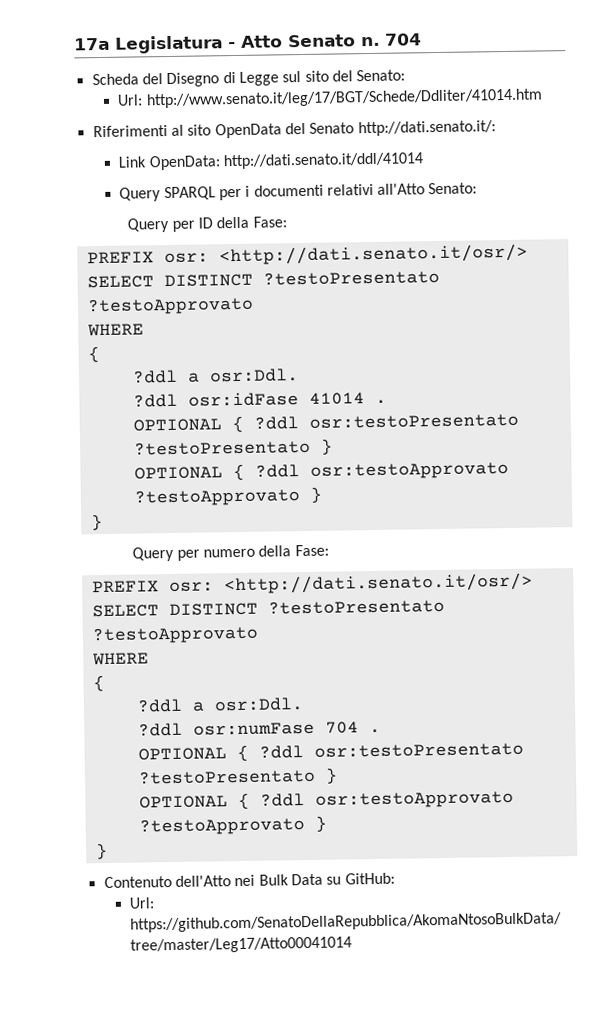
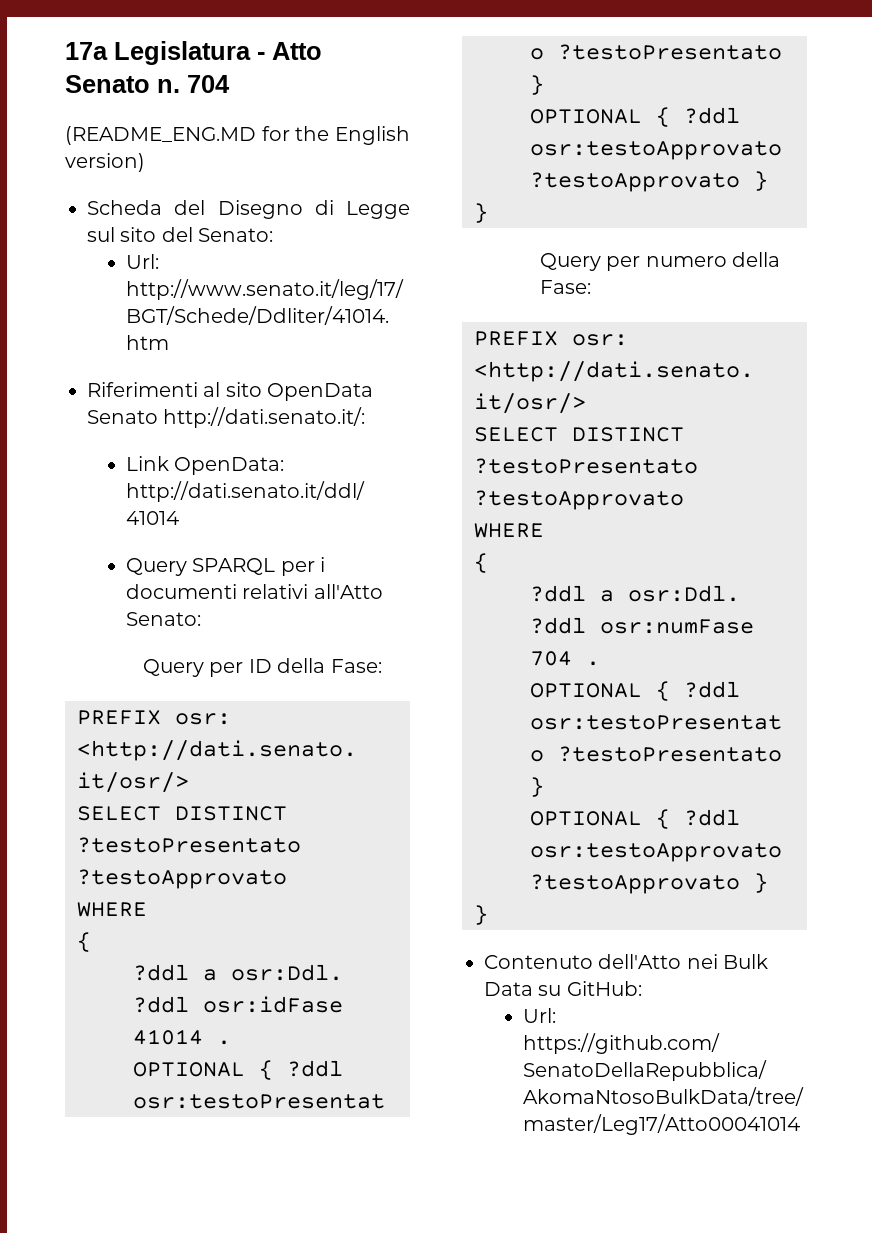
(422, 39) none -> [65,126,410,145] [65,153,145,172] // (README_ENG.MD for the English version)
[284,122,306,135] del -> (374, 392) none

